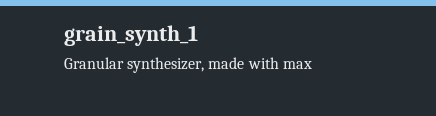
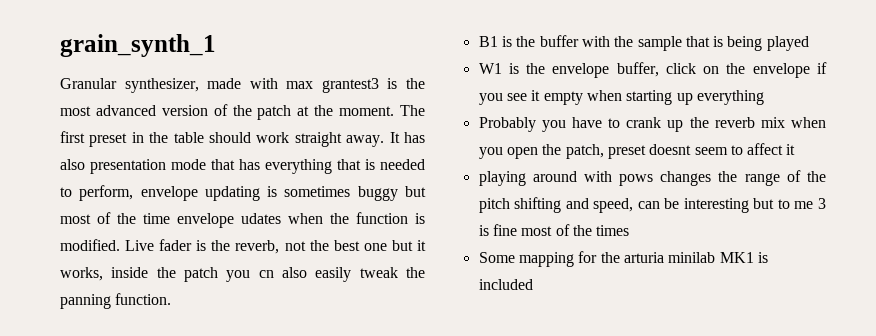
(312, 65) none -> [321,78,425,93] [60,104,425,120] [60,131,425,147] [60,159,425,174] [60,185,426,201] [60,212,425,228] [60,239,426,254] [60,267,425,282] [60,293,172,309] [478,35,809,51] [478,62,827,78] [478,90,764,105] [478,117,826,132] [478,143,796,159] [478,170,826,186] [478,197,826,213] [478,224,630,236] [478,251,768,267] [478,279,533,290] grantest3 is the most advanced version of the patch at the moment. The first preset in the table should work straight away. It has also presentation mode that has everything that is needed to perform, envelope updating is sometimes buggy but most of the time envelope udates when the function is modified. Live fader is the reverb, not the best one but it works, inside the patch you cn also easily tweak the panning function. // B1 is the buffer with the sample that is being played // W1 is the envelope buffer, click on the envelope if you see it empty when starting up everything // Probably you have to crank up the reverb mix when you open the patch, preset doesnt seem to affect it // playing around with pows changes the range of the pitch shifting and speed, can be interesting but to me 3 is fine most of the times // Some mapping for the arturia minilab MK1 is included

